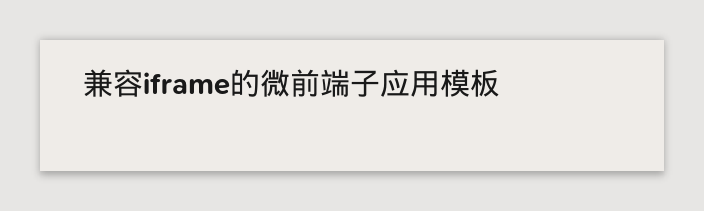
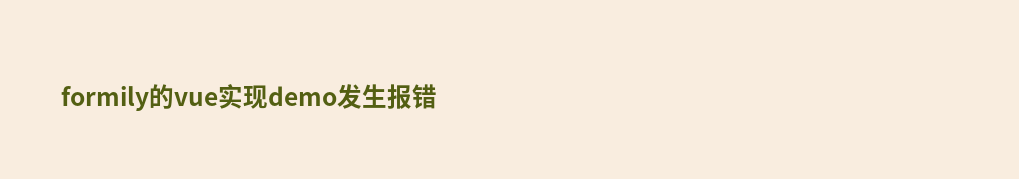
[83,69,500,97] 兼容iframe的微前端子应用模板 -> [61,84,437,111] formily的vue实现demo发生报错

